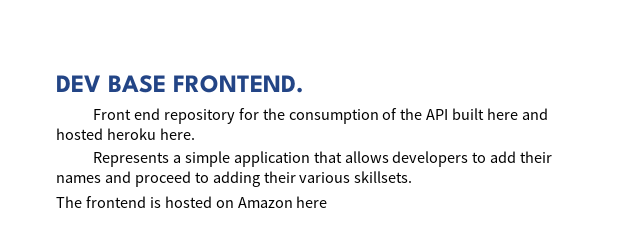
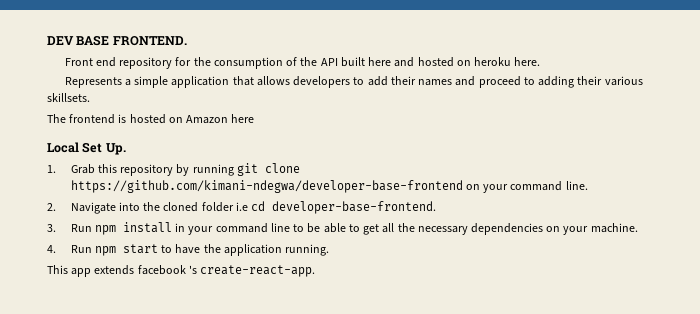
(103, 134) none -> [456,60,471,66] on
(328, 202) none -> [47,142,126,155] [47,163,300,176] [70,180,588,193] [47,201,437,214] [47,222,638,235] [47,244,330,256] [47,265,316,277] // Local Set Up. // 1. Grab this repository by running git clone https://github.com/kimani-ndegwa/developer-base-frontend on your command line. // 2. Navigate into the cloned folder i.e cd developer-base-frontend. // 3. Run npm install in your command line to be able to get all the necessary dependencies on your machine. // 4. Run npm start to have the application running. // This app extends facebook 's create-react-app.

